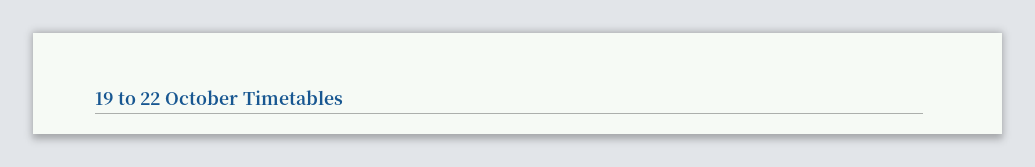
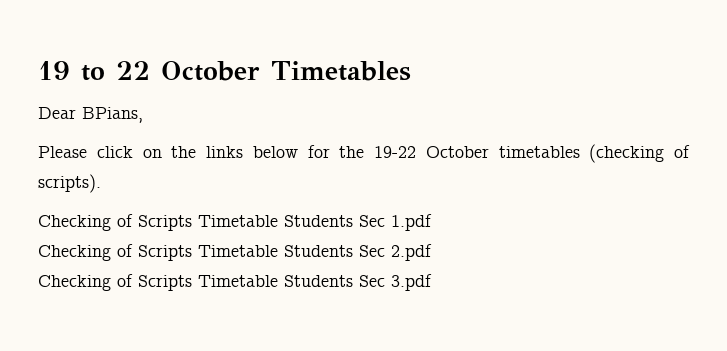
(343, 97) none -> [38,107,143,123] [38,144,690,163] [38,174,101,193] [38,214,432,231] [38,244,432,261] [38,274,432,291] // Dear BPians, // Please click on the links below for the 19-22 October timetables (checking of scripts). // Checking of Scripts Timetable Students Sec 1.pdf // Checking of Scripts Timetable Students Sec 2.pdf // Checking of Scripts Timetable Students Sec 3.pdf

